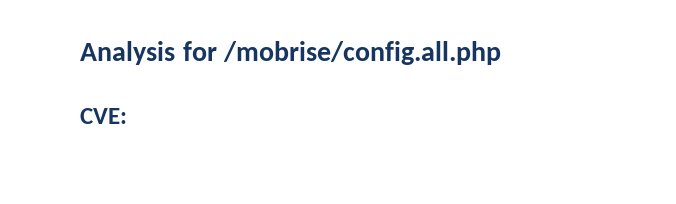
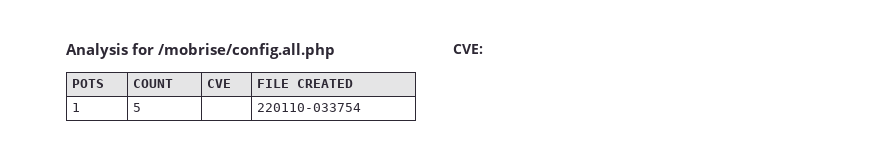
(502, 53) none -> [71,79,104,88] [132,79,173,88] [206,79,231,88] [256,79,353,88] [71,103,80,112] [132,103,141,112] [256,103,361,112] // POTS | COUNT | CVE | FILE CREATED // 1 | 5 | | 220110-033754

